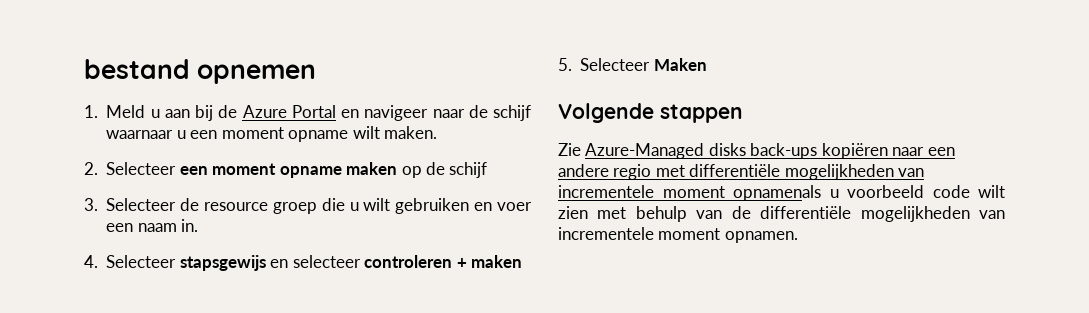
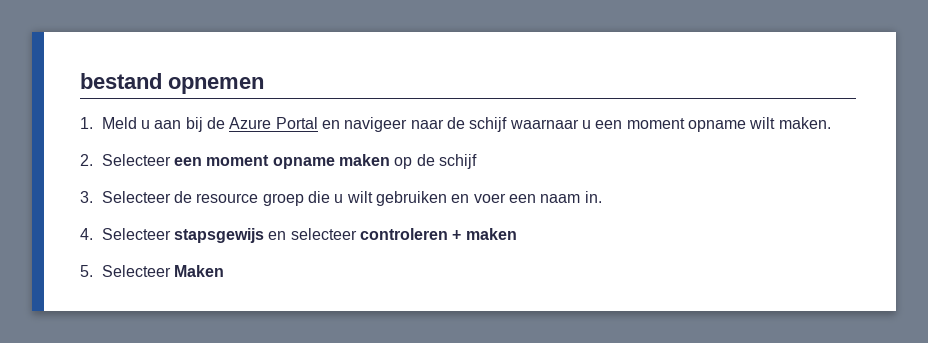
[558,103,743,123] [558,143,955,159] [558,164,925,180] [558,185,1005,201] [558,206,1005,222] [558,227,798,243] // Volgende stappen // Zie Azure-Managed disks back-ups kopiëren naar een andere regio met differentiële mogelijkheden van incrementele moment opnamenals u voorbeeld code wilt zien met behulp van de differentiële mogelijkheden van incrementele moment opnamen. -> (225, 271) none

